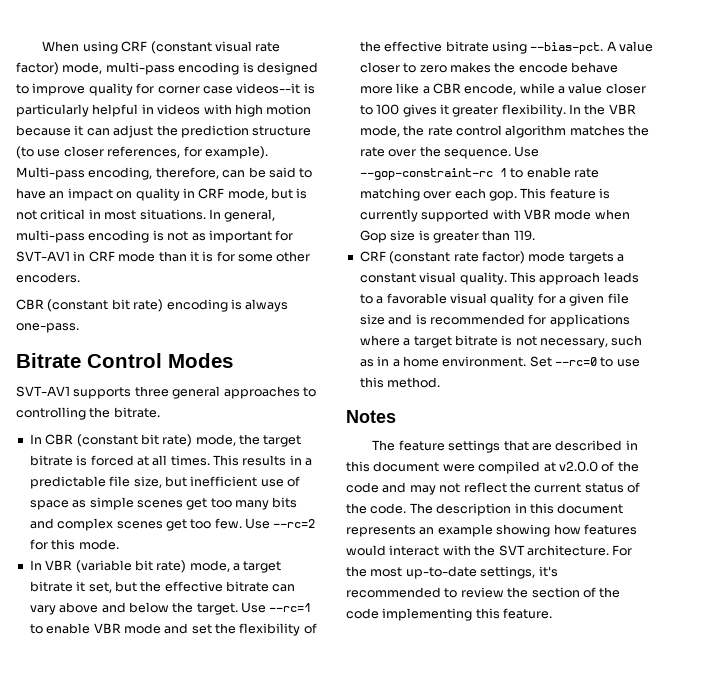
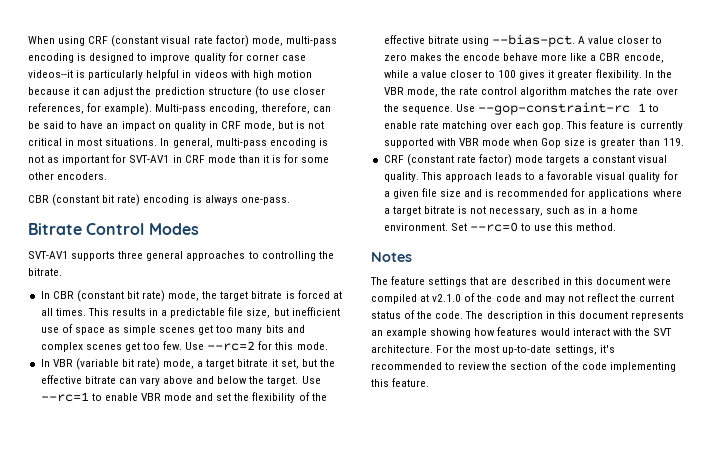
[558,461,598,472] v2.0.0 -> [432,294,462,302] v2.1.0

